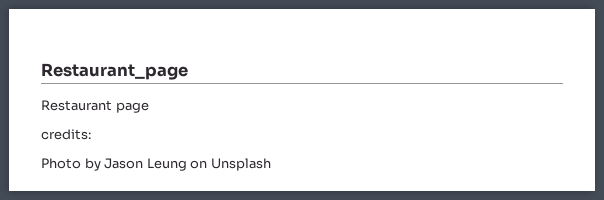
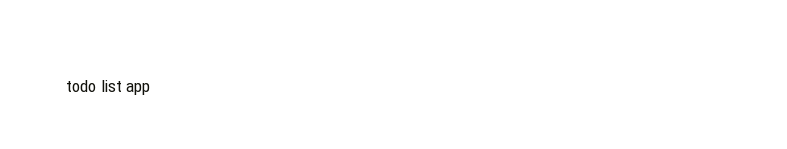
[41,63,188,80] [41,100,149,113] [41,129,91,140] [41,158,271,171] Restaurant_page // Restaurant page // credits: // Photo by Jason Leung on Unsplash -> [66,80,151,95] todo list app

